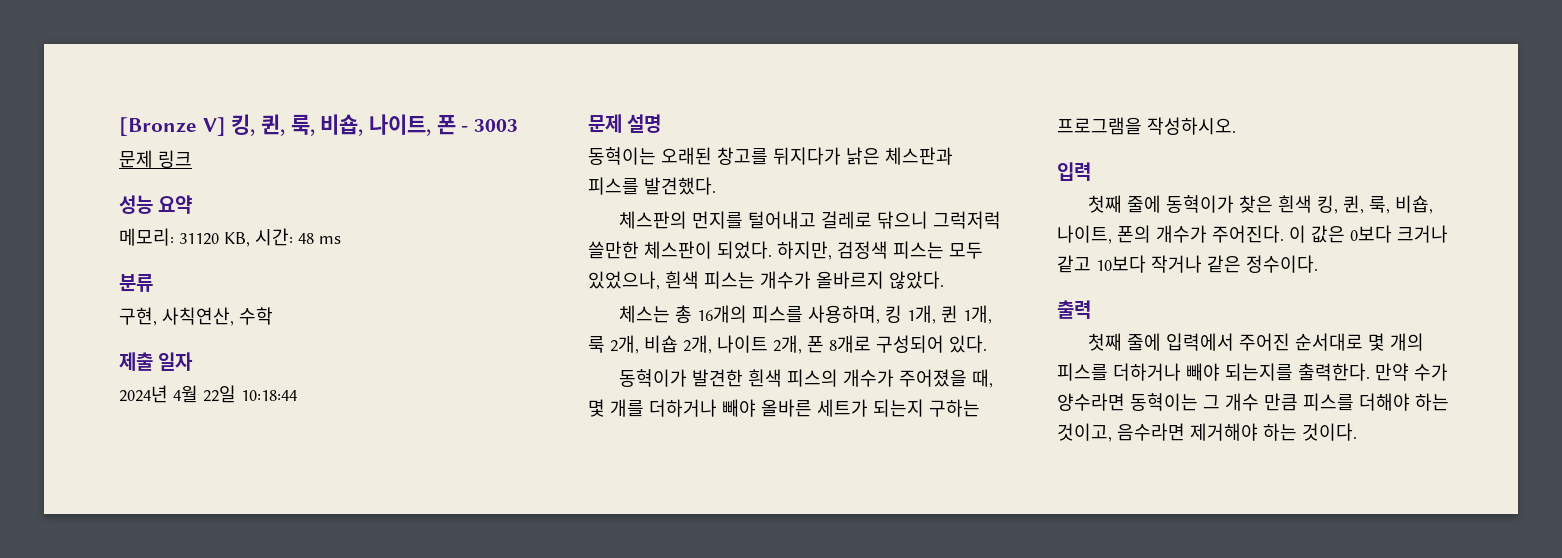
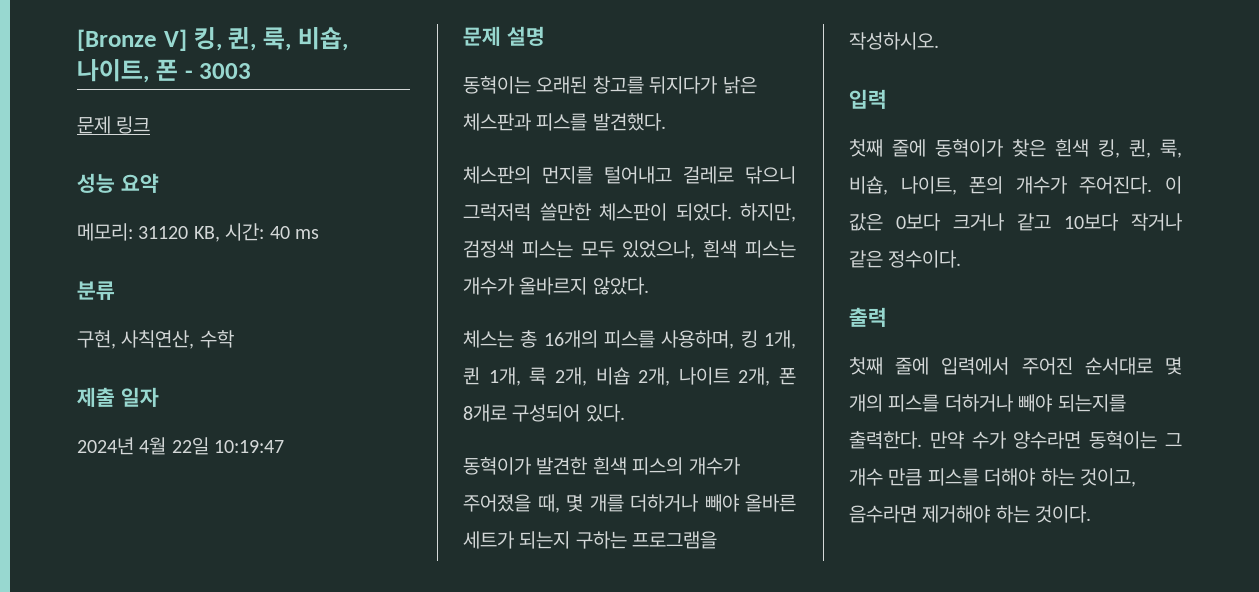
[298,233,314,244] 48 -> [269,226,290,239] 40
[241,390,297,401] 10:18:44 -> [214,440,285,453] 10:19:47

